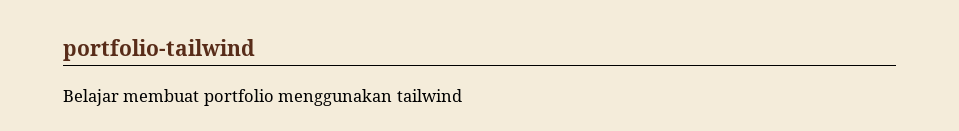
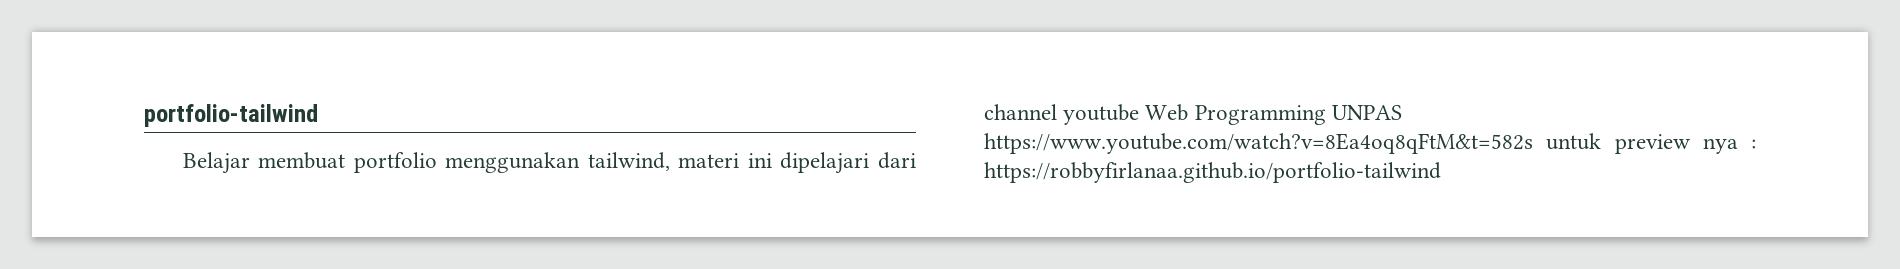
[396,89,462,102] tailwind -> [587,152,916,174] [984,104,1402,125] [984,133,1756,154] [984,162,1441,183] tailwind, materi ini dipelajari dari channel youtube Web Programming UNPAS https://www.youtube.com/watch?v=8Ea4oq8qFtM&t=582s untuk preview nya : https://robbyfirlanaa.github.io/portfolio-tailwind

